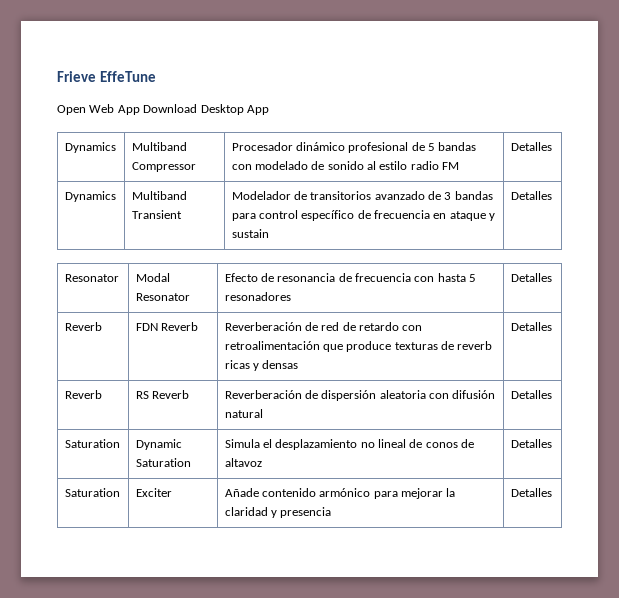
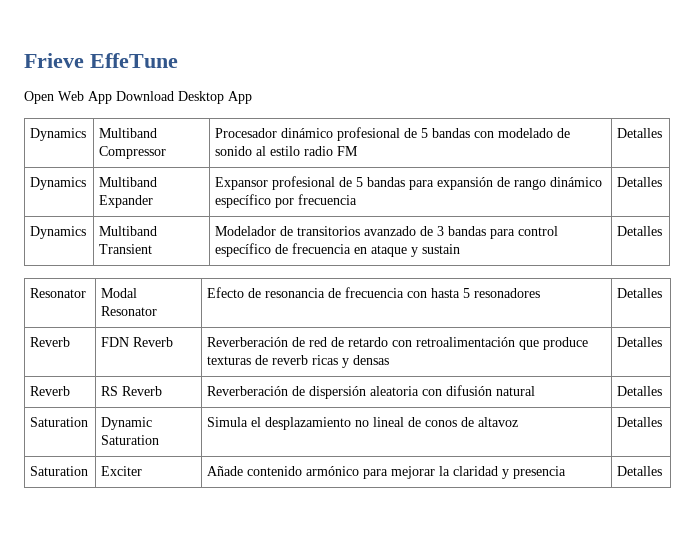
(552, 146) none -> [30,177,87,190] [99,177,158,187] [99,195,154,208] [215,176,603,190] [215,194,358,208] [617,177,663,187] // Dynamics | Multiband Expander | Expansor profesional de 5 bandas para expansión de rango dinámico específico por frecuencia | Detalles

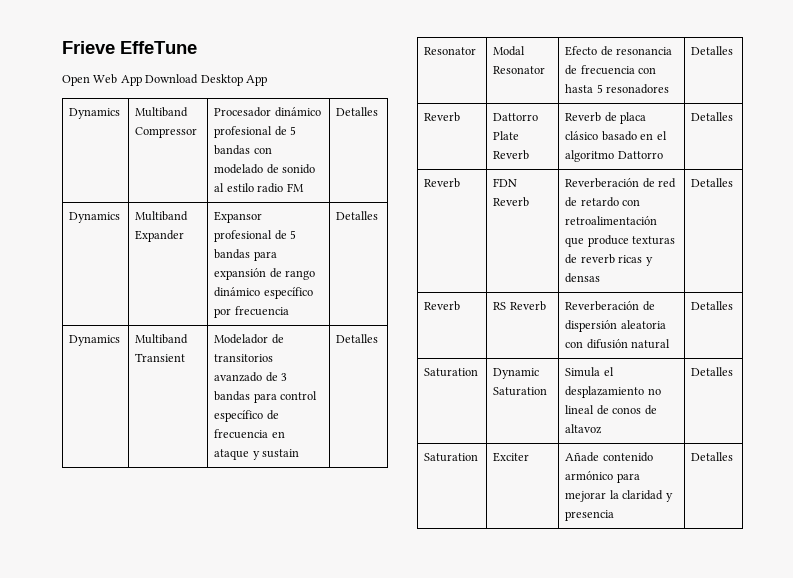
(663, 293) none -> [424,112,461,122] [493,113,539,121] [493,131,520,140] [493,150,530,160] [565,112,647,124] [565,131,667,141] [565,150,663,162] [691,112,734,121] // Reverb | Dattorro Plate Reverb | Reverb de placa clásico basado en el algoritmo Dattorro | Detalles

